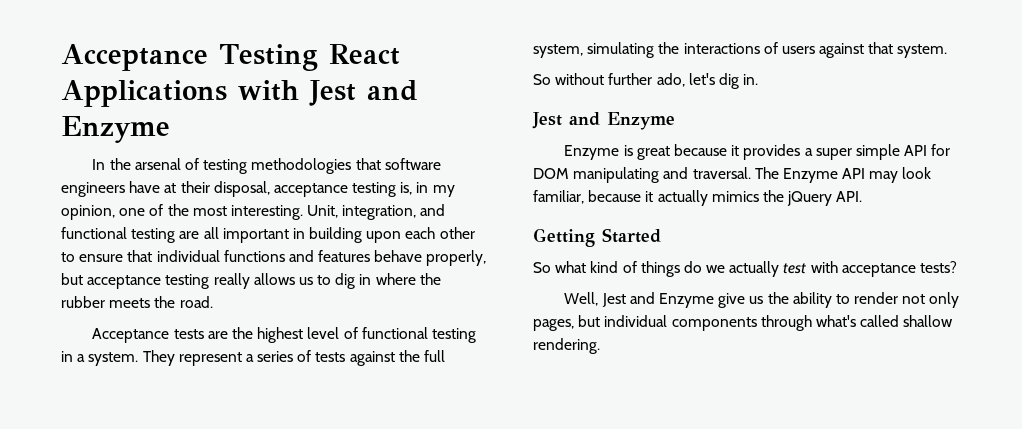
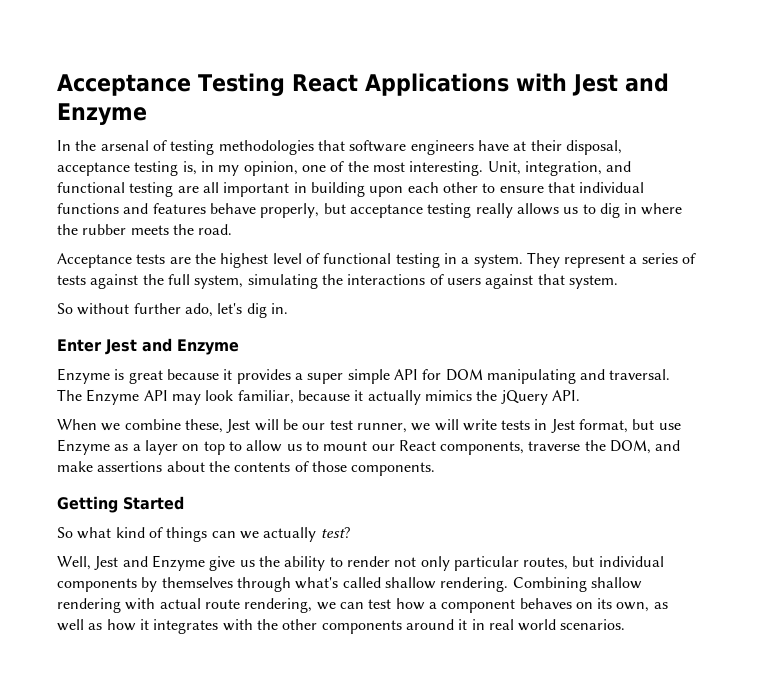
(759, 79) none -> [57,339,102,352] Enter
(863, 196) none -> [57,419,681,433] [57,439,681,455] [57,461,436,476] // When we combine these, Jest will be our test runner, we will write tests in Jest format, but use Enzyme as a layer on top to allow us to mount our React components, traverse the DOM, and make assertions about the contents of those components.
[683,261,702,273] do -> [211,531,236,538] can
[783,261,958,277] test with acceptance tests? -> [320,527,350,538] test?
[533,319,574,331] pages, -> [453,556,569,571] particular routes,
(757, 324) none -> [141,577,233,592] by themselves
(600, 346) none -> [512,577,642,592] [57,598,668,613] [57,619,626,634] Combining shallow rendering with actual route rendering, we can test how a component behaves on its own, as well as how it integrates with the other components around it in real world scenarios.

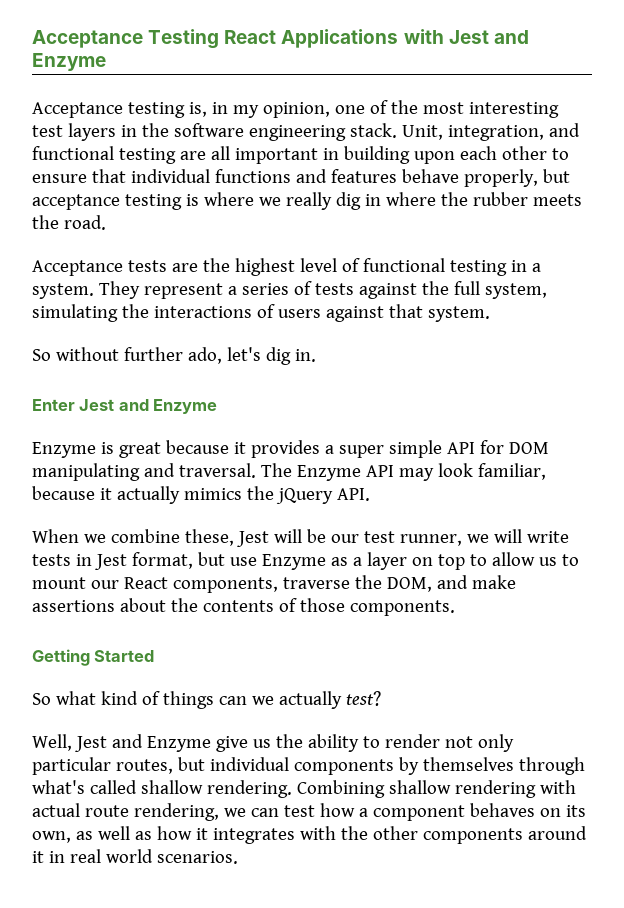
[57,140,622,155] [57,162,130,176] In the arsenal of testing methodologies that software engineers have at their disposal, acceptance -> [32,102,123,118] Acceptance
[409,161,484,176] interesting. -> [468,102,559,118] [32,123,397,141] interesting test layers in the software engineering stack.
[475,203,596,218] really allows us to -> [185,192,332,210] is where we really

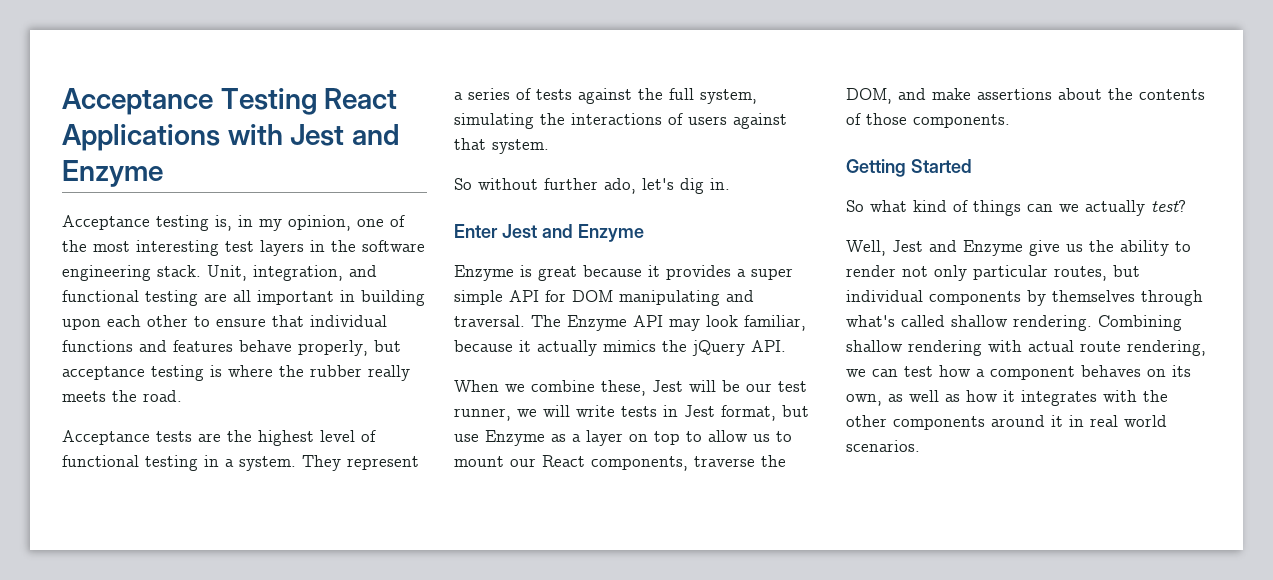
[258,192,436,210] we really dig in where -> (273, 371) none
(528, 199) none -> [368,365,410,381] really

